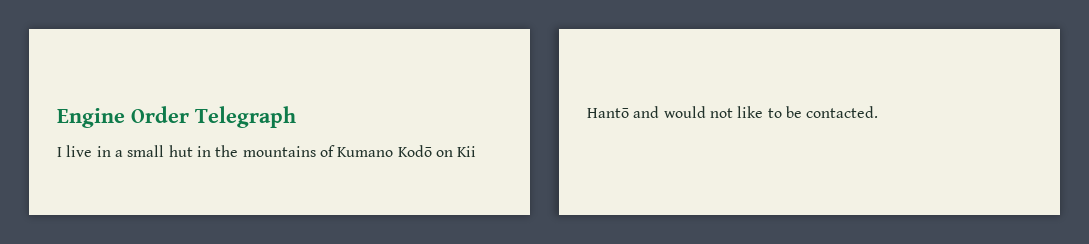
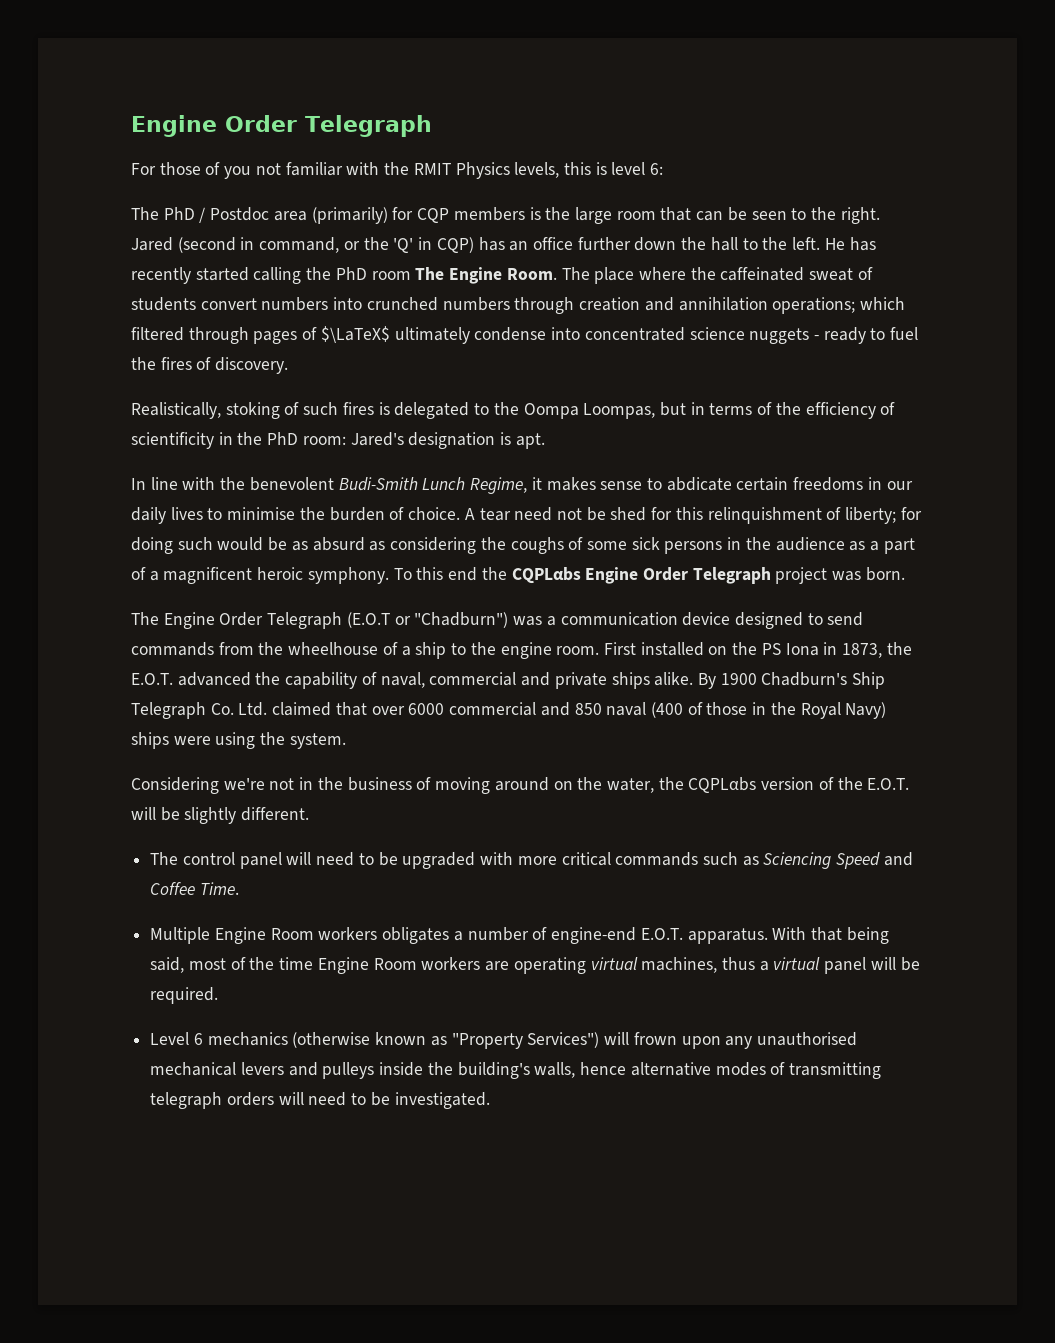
[57,145,477,157] [587,106,879,118] I live in a small hut in the mountains of Kumano Kodō on Kii Hantō and would not like to be contacted. -> [131,162,664,179] [131,207,880,224] [131,237,876,253] [131,267,873,284] [131,297,905,314] [131,326,919,344] [131,357,289,374] [131,402,896,419] [131,432,545,449] [131,477,913,494] [131,507,922,524] [131,537,915,554] [131,567,905,584] [131,612,864,629] [131,642,912,659] [131,672,886,689] [131,702,887,719] [131,732,346,749] [131,777,910,794] [131,807,310,824] [150,852,913,869] [150,882,239,895] [150,927,889,944] [150,957,920,974] [150,987,219,1004] [150,1032,857,1049] [150,1062,881,1079] [150,1092,490,1109] For those of you not familiar with the RMIT Physics levels, this is level 6: // The PhD / Postdoc area (primarily) for CQP members is the large room that can be seen to the right. Jared (second in command, or the 'Q' in CQP) has an office further down the hall to the left. He has recently started calling the PhD room The Engine Room. The place where the caffeinated sweat of students convert numbers into crunched numbers through creation and annihilation operations; which filtered through pages of $\LaTeX$ ultimately condense into concentrated science nuggets - ready to fuel the fires of discovery. // Realistically, stoking of such fires is delegated to the Oompa Loompas, but in terms of the efficiency of scientificity in the PhD room: Jared's designation is apt. // In line with the benevolent Budi-Smith Lunch Regime, it makes sense to abdicate certain freedoms in our daily lives to minimise the burden of choice. A tear need not be shed for this relinquishment of liberty; for doing such would be as absurd as considering the coughs of some sick persons in the audience as a part of a magnificent heroic symphony. To this end the CQPLαbs Engine Order Telegraph project was born. // The Engine Order Telegraph (E.O.T or "Chadburn") was a communication device designed to send commands from the wheelhouse of a ship to the engine room. First installed on the PS Iona in 1873, the E.O.T. advanced the capability of naval, commercial and private ships alike. By 1900 Chadburn's Ship Telegraph Co. Ltd. claimed that over 6000 commercial and 850 naval (400 of those in the Royal Navy) ships were using the system. // Considering we're not in the business of moving around on the water, the CQPLαbs version of the E.O.T. will be slightly different. // The control panel will need to be upgraded with more critical commands such as Sciencing Speed and Coffee Time. // Multiple Engine Room workers obligates a number of engine-end E.O.T. apparatus. With that being said, most of the time Engine Room workers are operating virtual machines, thus a virtual panel will be required. // Level 6 mechanics (otherwise known as "Property Services") will frown upon any unauthorised mechanical levers and pulleys inside the building's walls, hence alternative modes of transmitting telegraph orders will need to be investigated.

